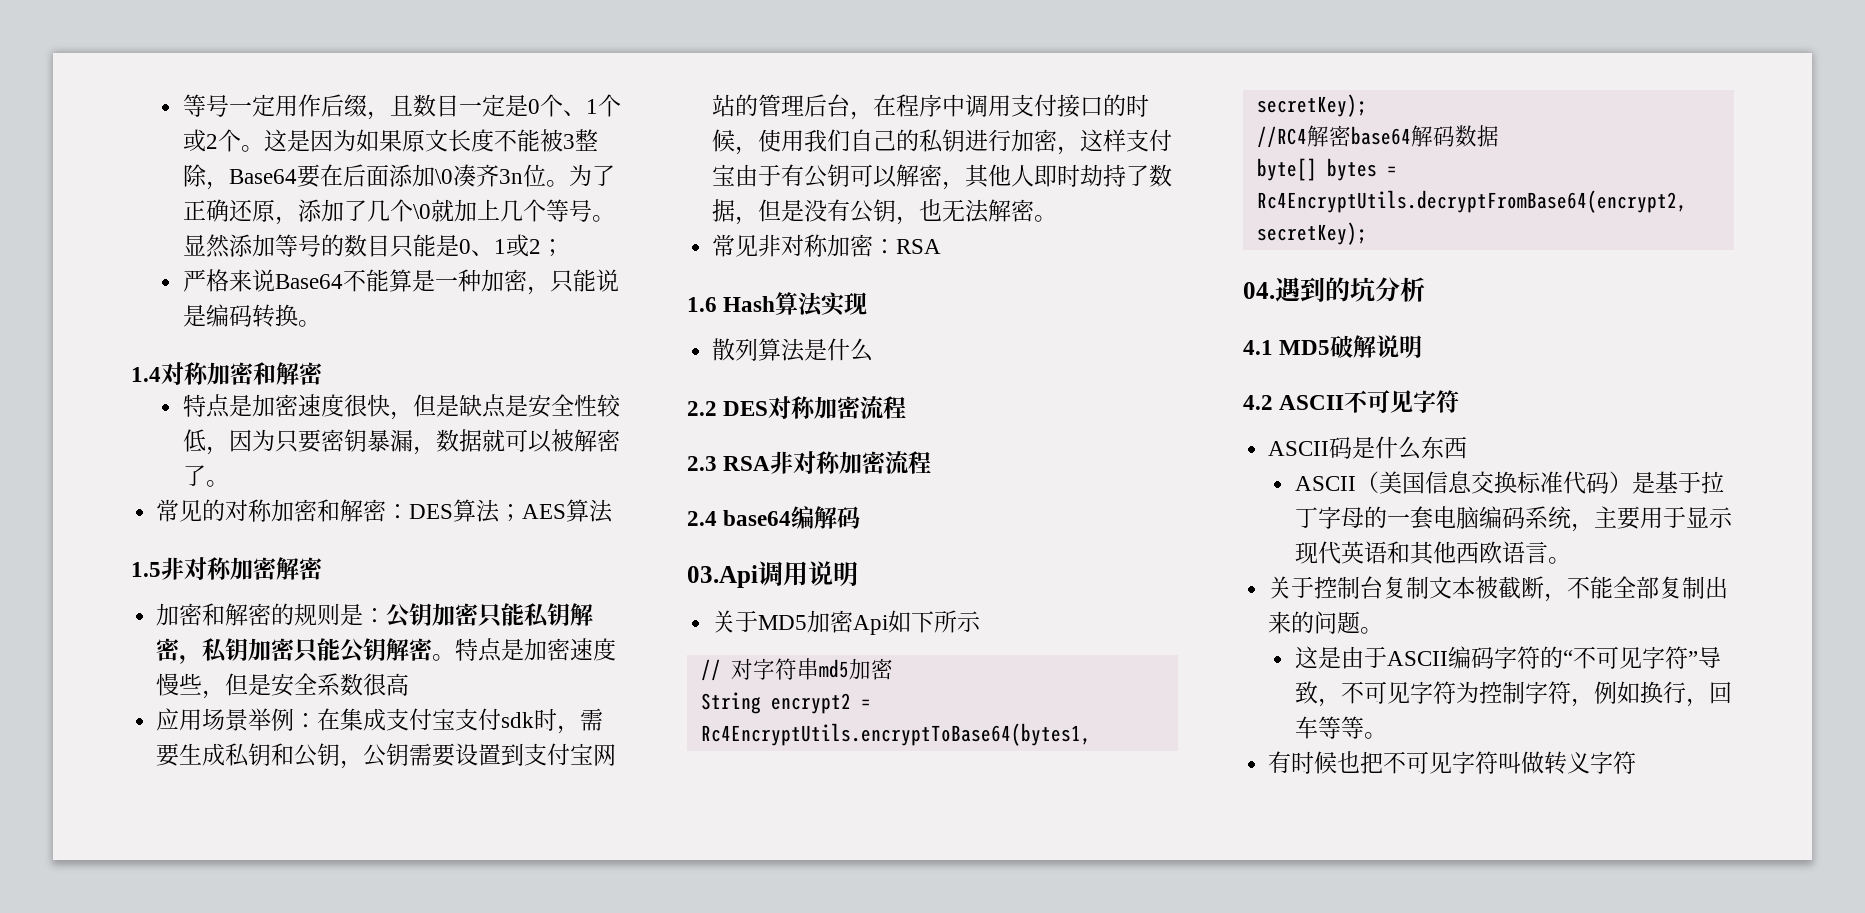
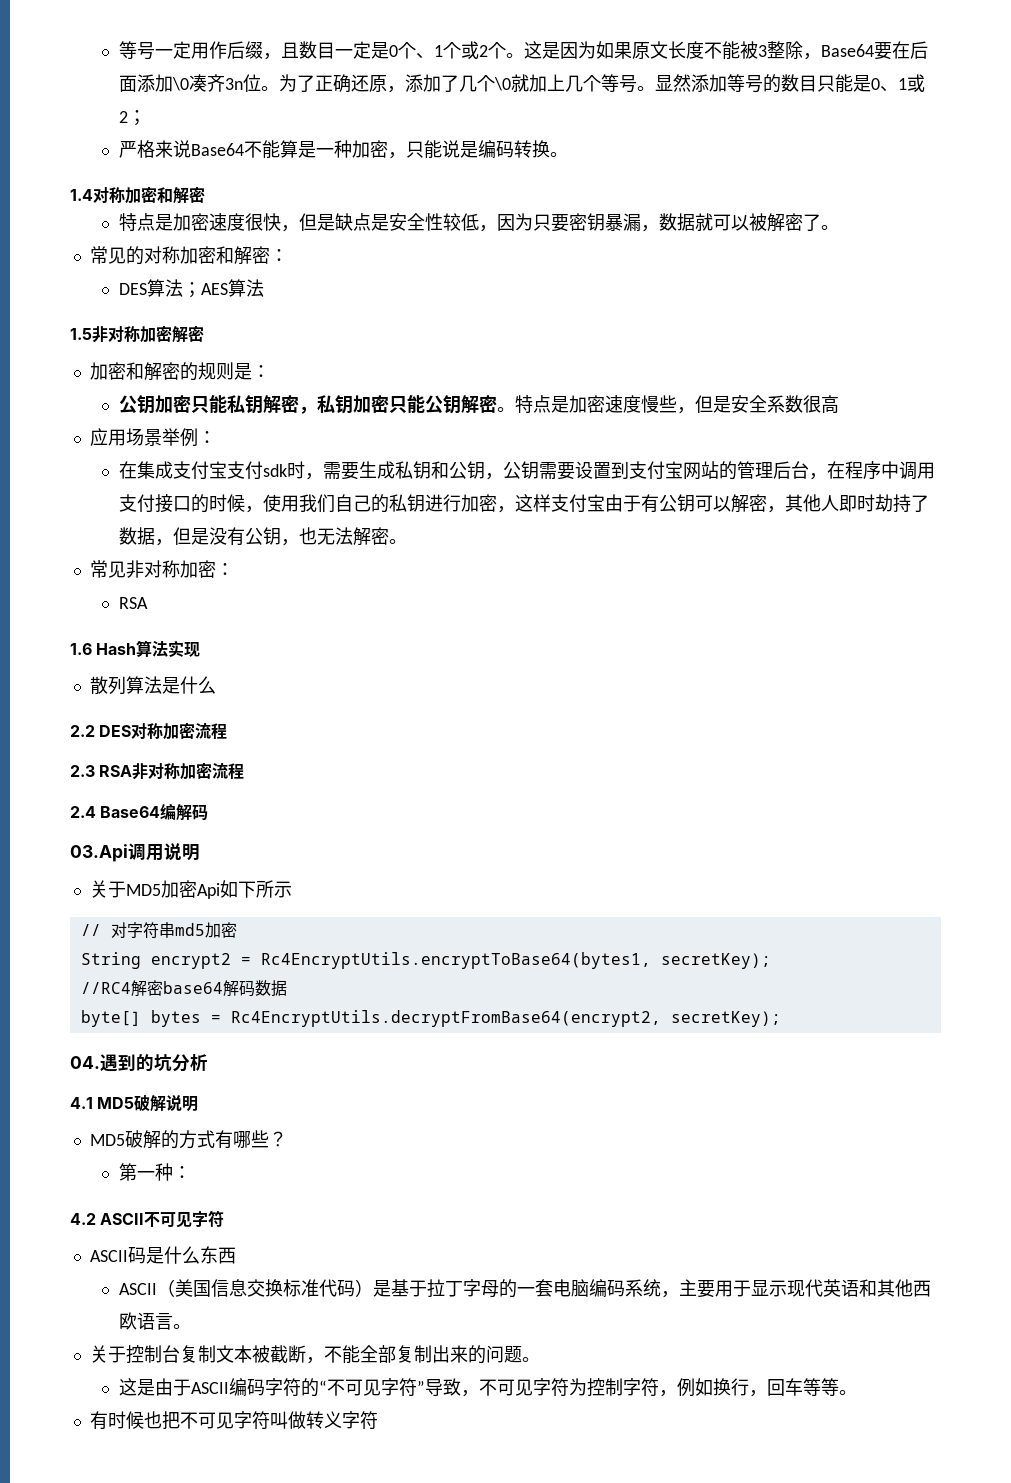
(410, 511) none -> (288, 255) //
(387, 615) none -> (270, 371) //
(318, 720) none -> (216, 437) //
(897, 246) none -> (234, 569) //
[723,510,792,526] base64 -> [100,806,161,818] Base64
(1423, 346) none -> [89,1130,287,1149] [118,1163,191,1181] // MD5破解的方式有哪些？ // 第一种：

